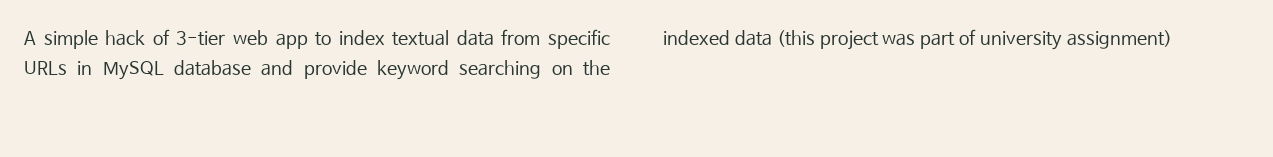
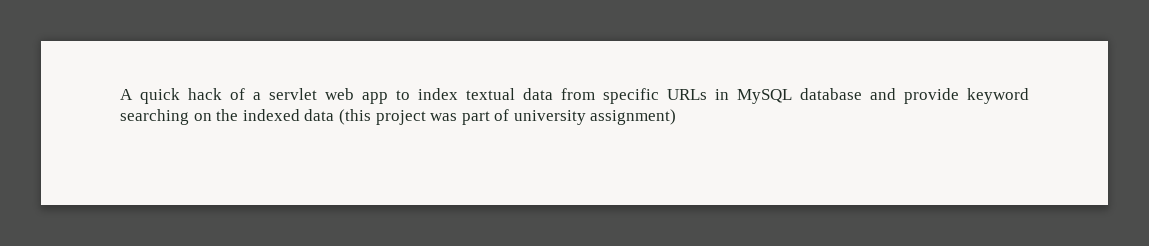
[43,30,98,49] simple -> [140,88,180,104] quick
[176,31,226,46] 3-tier -> [253,88,317,100] a servlet

